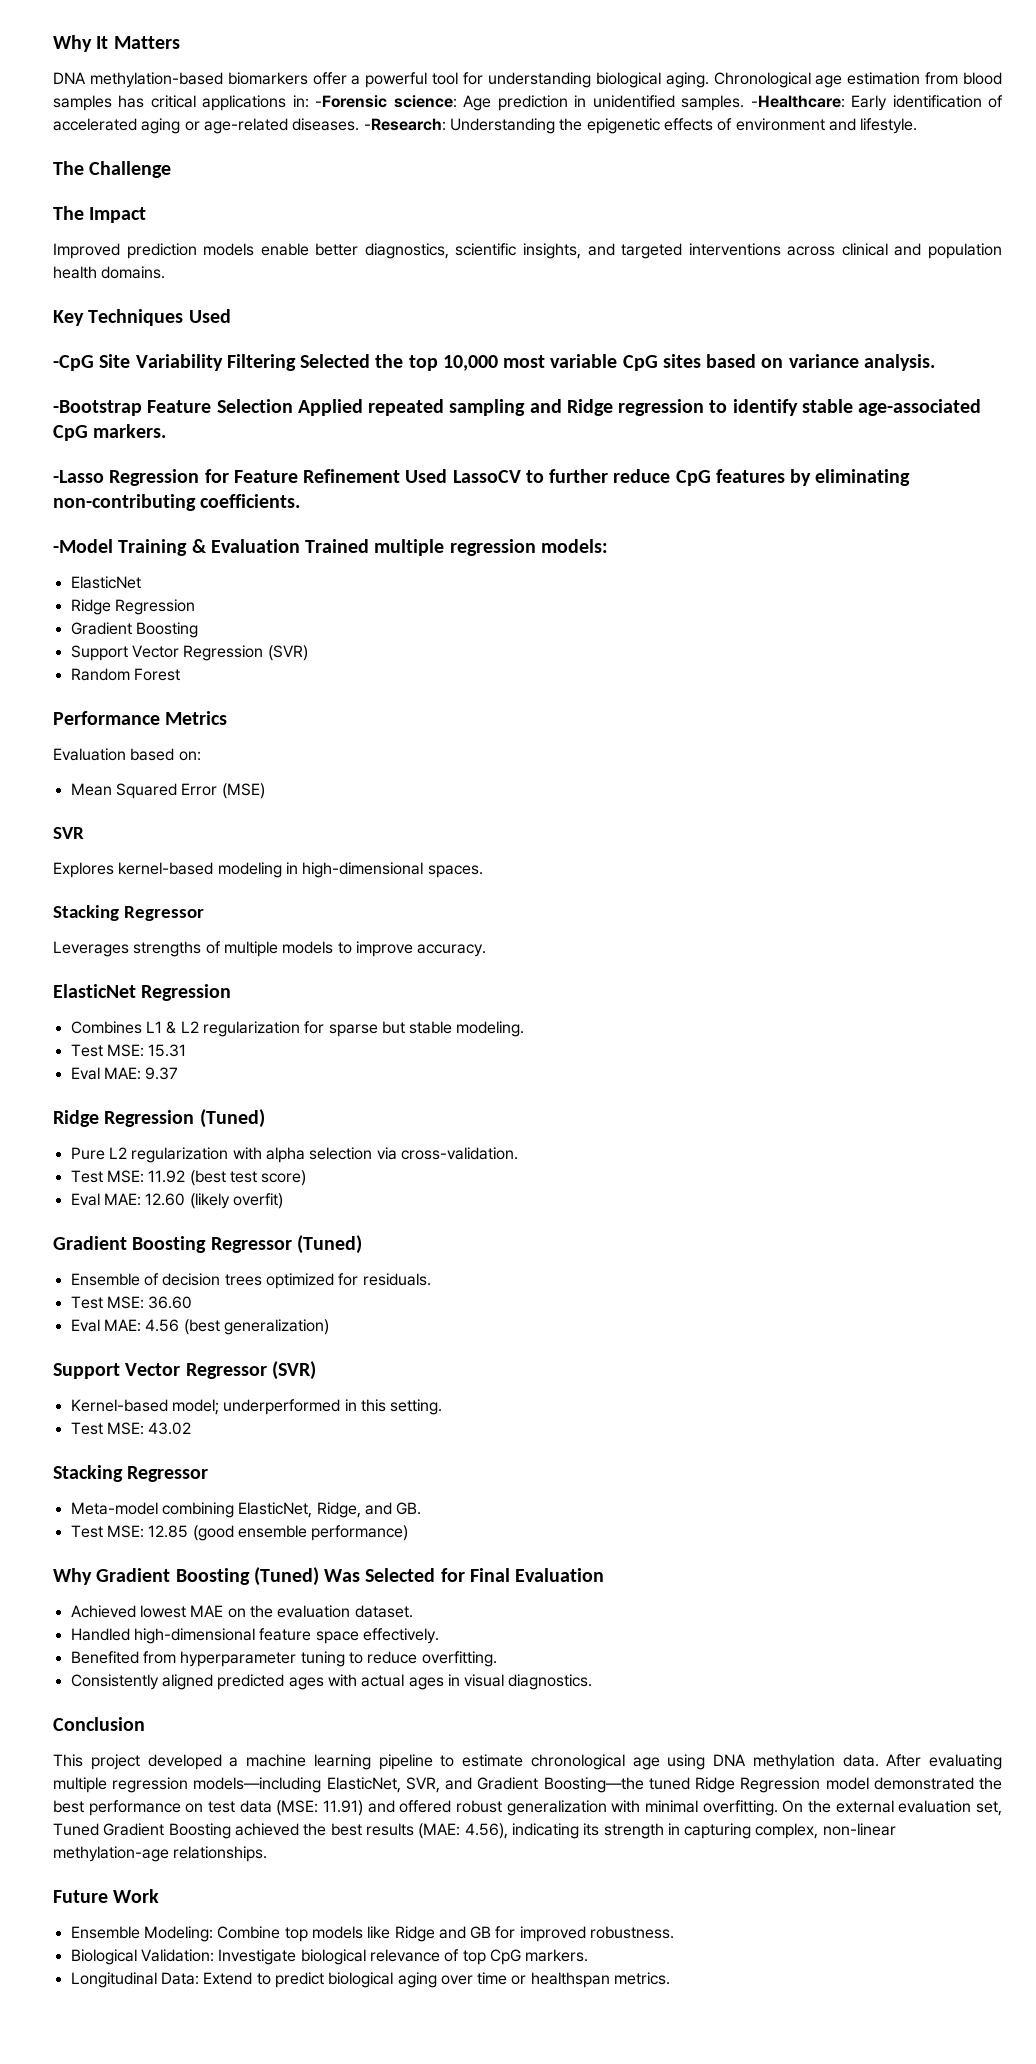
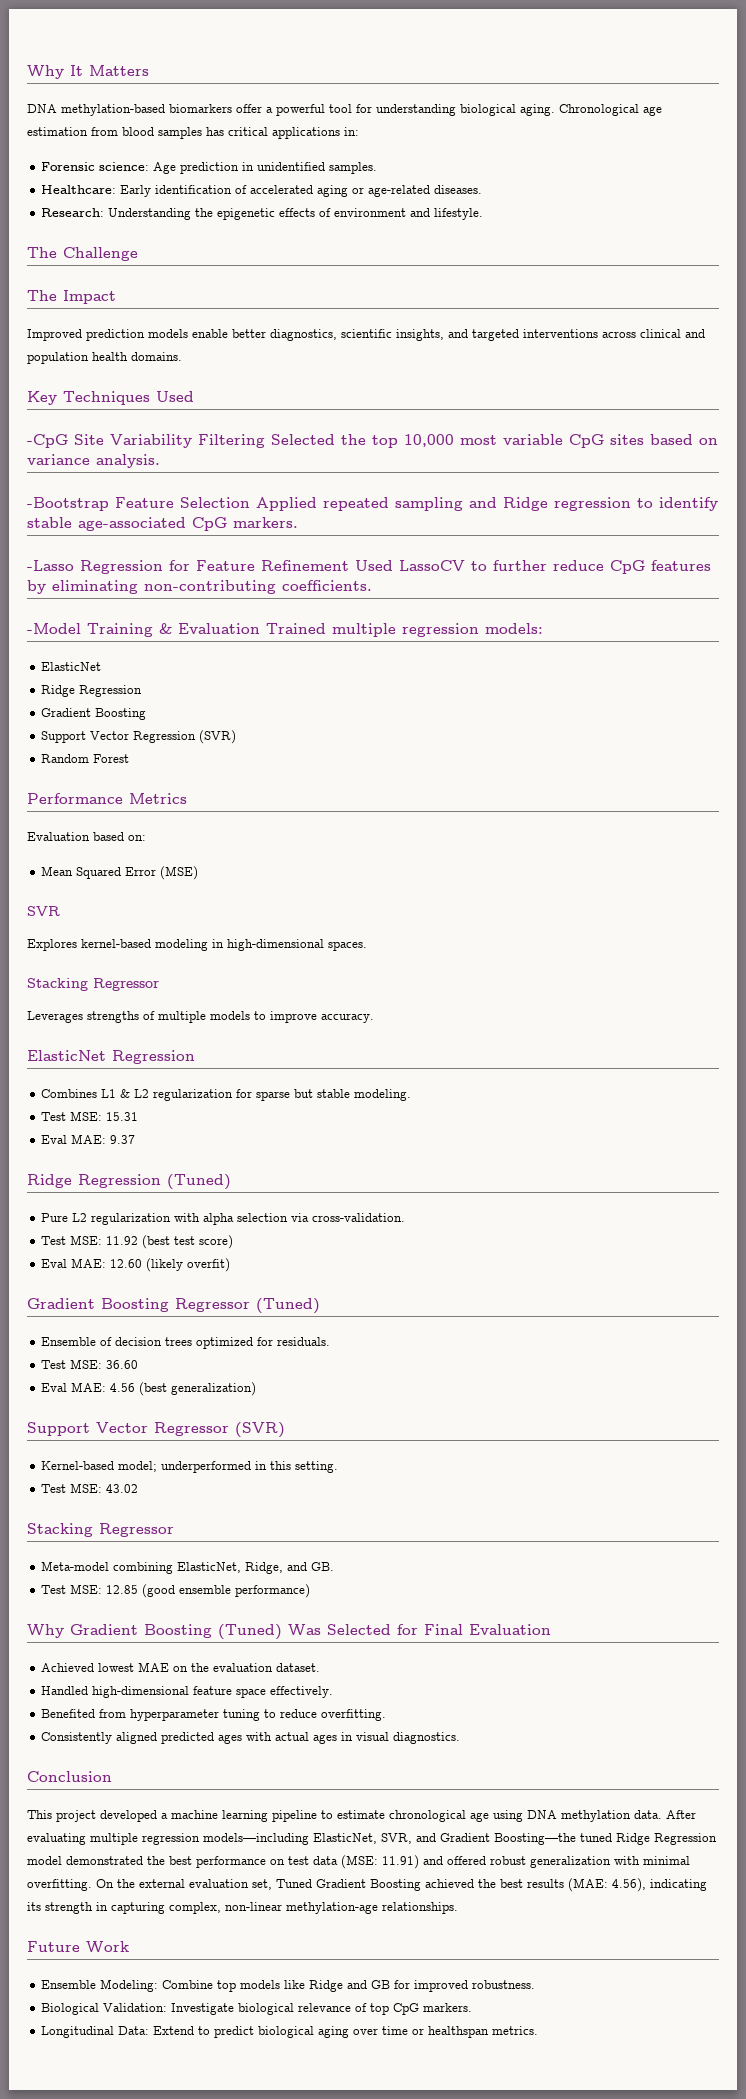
[315,95,388,108] -Forensic -> [41,162,96,171] // Forensic
[750,95,845,108] -Healthcare: -> [41,185,117,194] // Healthcare:
[363,118,446,131] -Research: -> [41,208,105,217] // Research:

